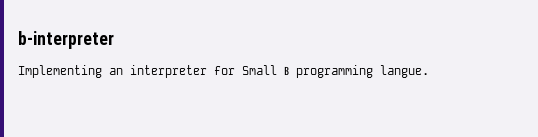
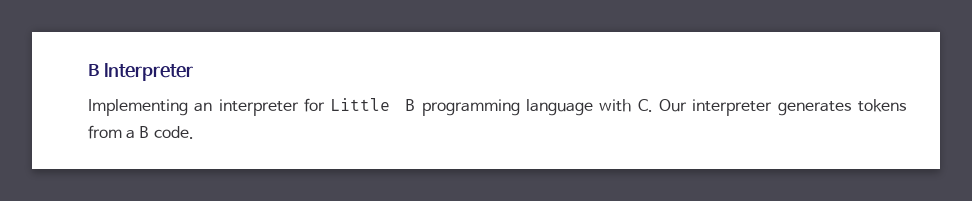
[18,31,114,49] b-interpreter -> [88,63,193,81] B Interpreter
[242,65,277,75] Small -> [330,98,391,111] Little
[380,65,429,78] langue. -> [526,99,908,116] [88,125,194,139] language with C. Our interpreter generates tokens from a B code.

